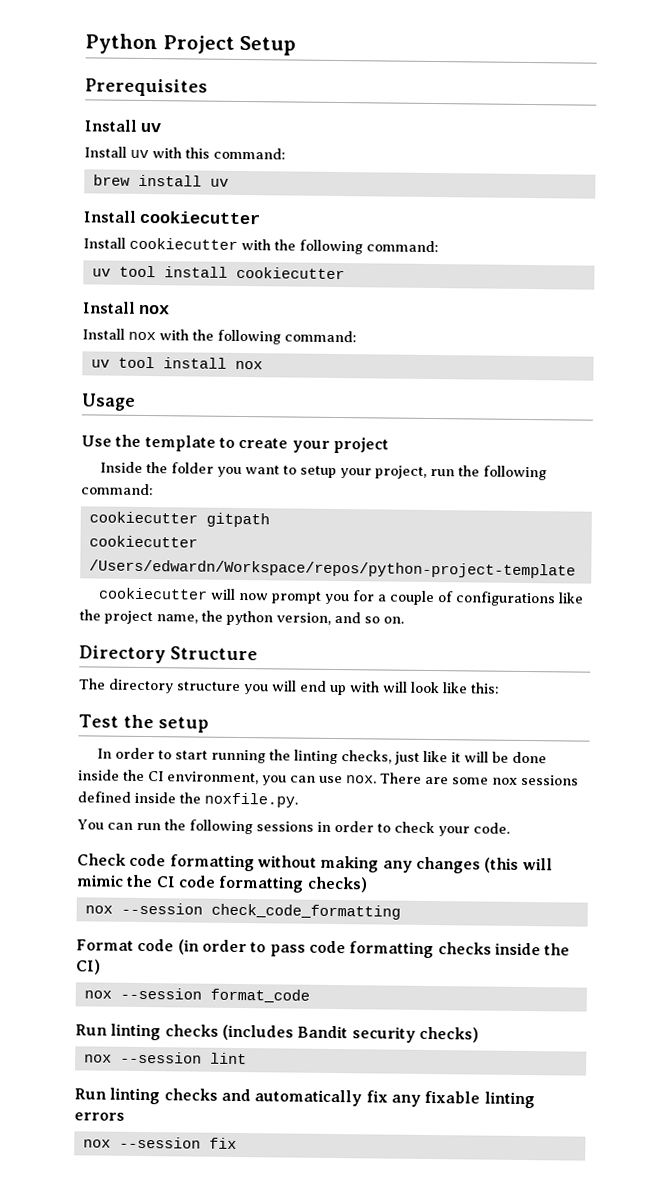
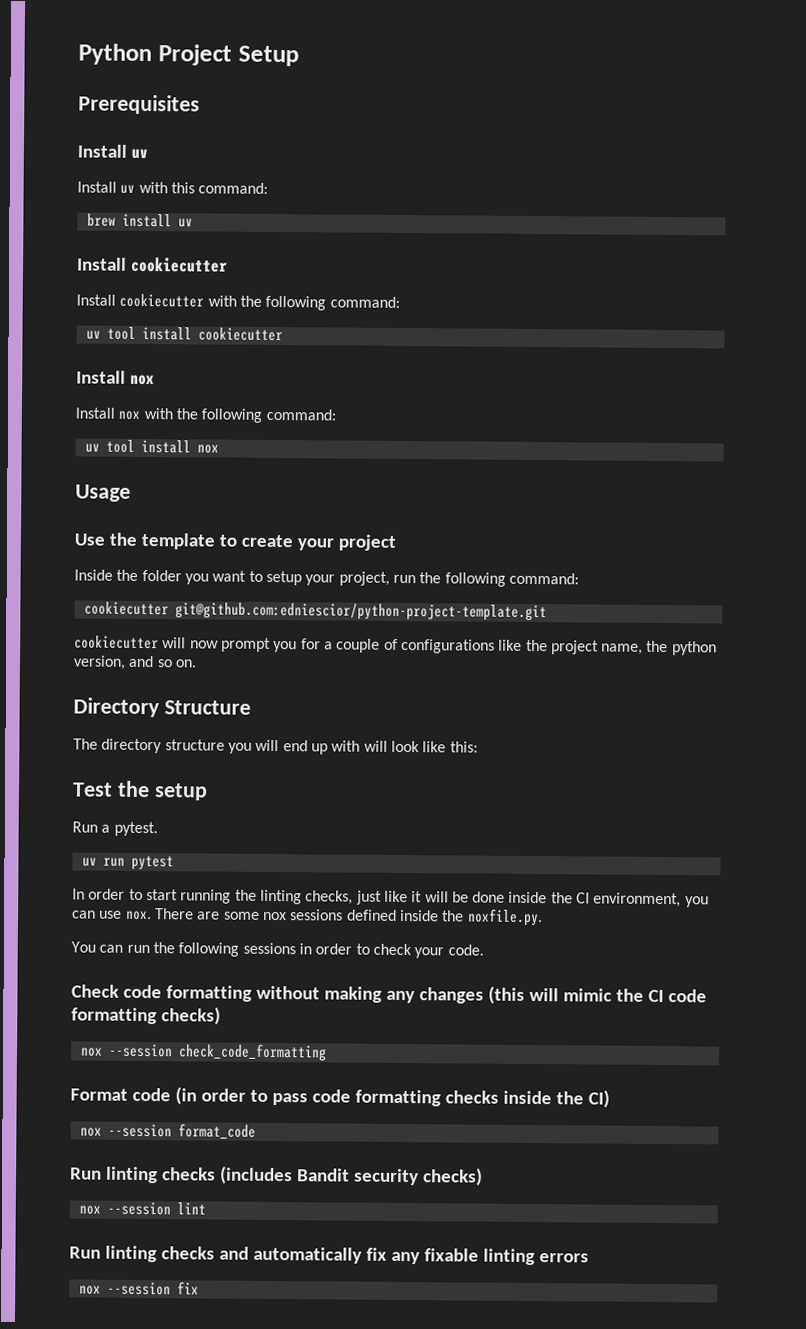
[205,512,270,528] [88,535,198,548] [88,559,576,579] gitpath // cookiecutter /Users/edwardn/Workspace/repos/python-project-template -> [174,602,547,622] git@github.com:edniescior/python-project-template.git
(209, 724) none -> [72,821,158,837] [81,855,174,871] // Run a pytest. // uv run pytest

